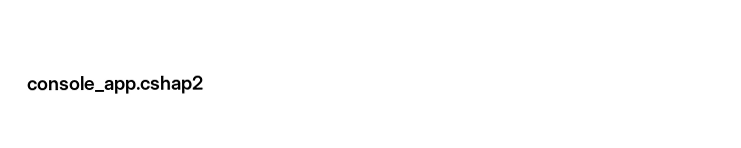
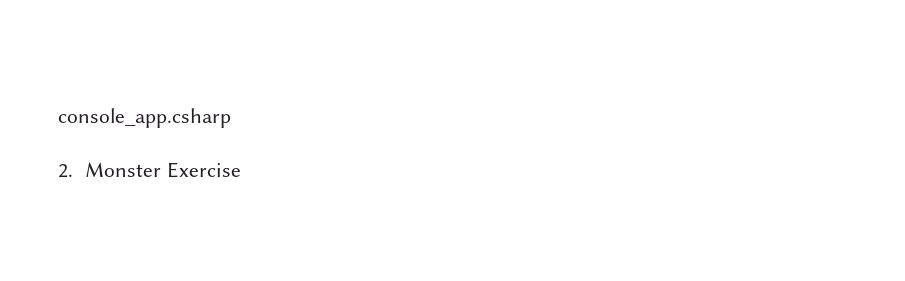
[27,75,204,95] console_app.cshap2 -> [58,108,231,128] [58,162,241,178] console_app.csharp // 2. Monster Exercise

